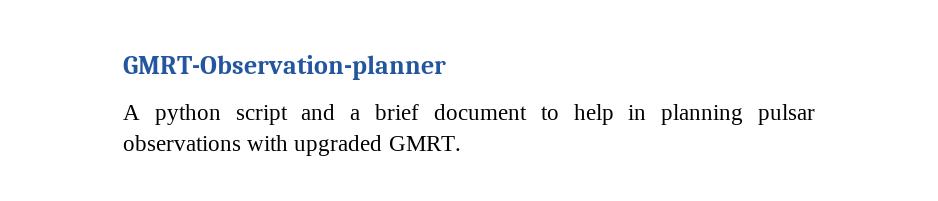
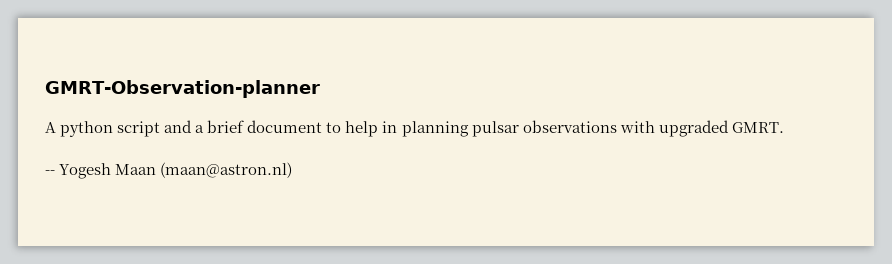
(461, 143) none -> [45,162,293,179] // -- Yogesh Maan (maan@astron.nl)

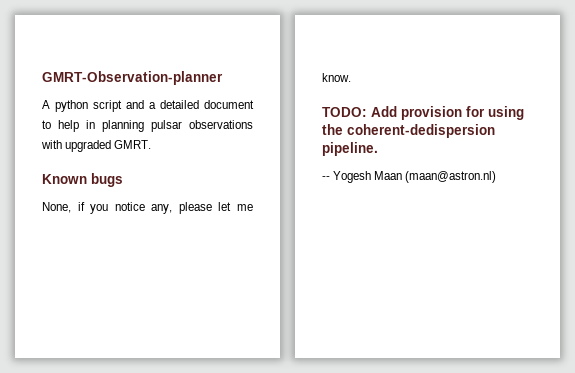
[207,120,245,133] brief -> [160,100,199,109] detailed
(784, 127) none -> [42,173,123,187] [42,202,253,214] [322,73,351,82] [322,106,524,120] [322,124,495,138] [322,142,378,156] // Known bugs // None, if you notice any, please let me know. // TODO: Add provision for using the coherent-dedispersion pipeline.

